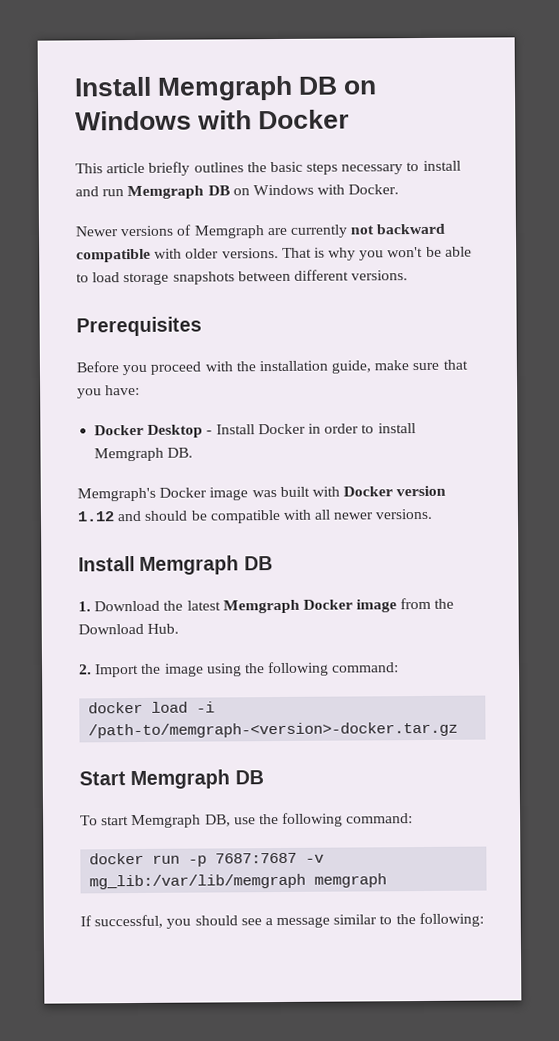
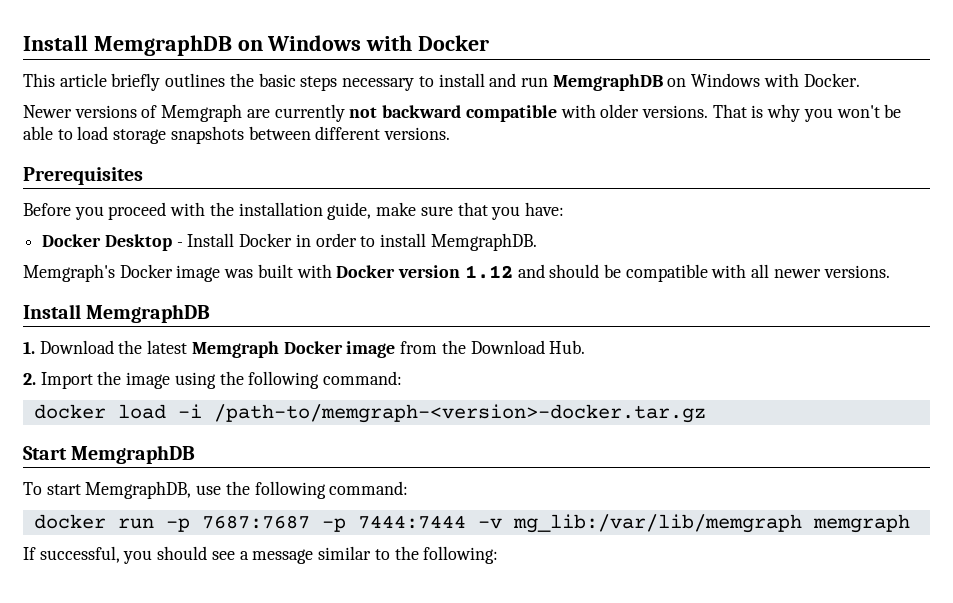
[74,75,339,101] Install Memgraph DB -> [23,35,232,56] Install MemgraphDB
[127,185,230,200] Memgraph DB -> [552,74,663,91] MemgraphDB
[94,447,194,462] Memgraph DB. -> [430,233,537,251] MemgraphDB.
[139,555,273,575] Memgraph DB -> [86,304,211,323] MemgraphDB
[130,769,264,790] Memgraph DB -> [71,445,196,464] MemgraphDB
[131,814,231,829] Memgraph DB, -> [85,481,192,499] MemgraphDB,
(298, 858) none -> [321,515,466,532] -p 7444:7444

